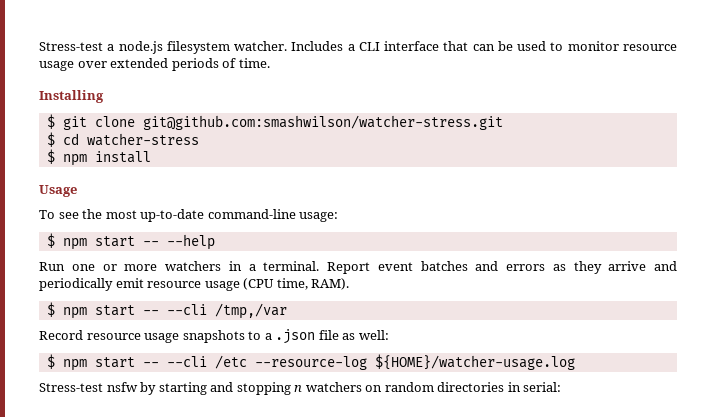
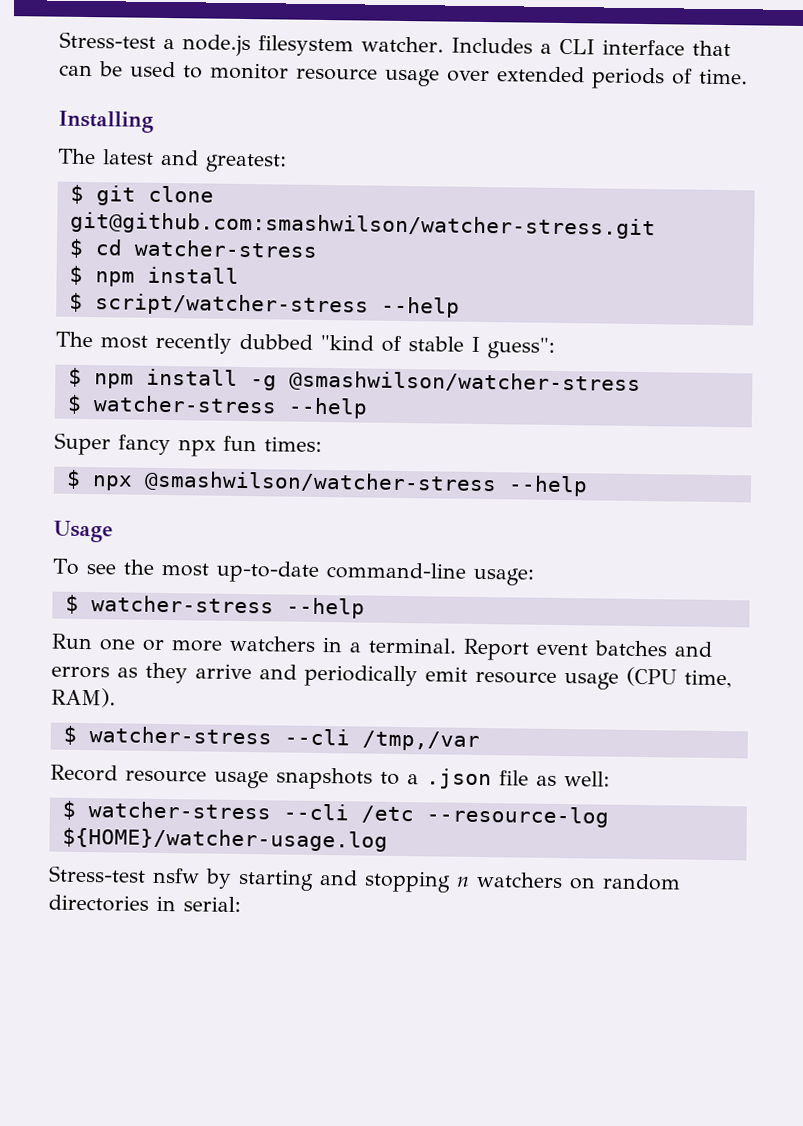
(104, 96) none -> [57,148,287,173] // The latest and greatest:
(151, 157) none -> [68,292,460,318] [55,331,555,359] [67,367,641,394] [66,394,368,419] [54,432,322,457] [65,469,588,497] // $ script/watcher-stress --help // The most recently dubbed "kind of stable I guess": // $ npm install -g @smashwilson/watcher-stress // $ watcher-stress --help // Super fancy npx fun times: // $ npx @smashwilson/watcher-stress --help
[62,236,159,250] npm start -- -> [90,595,274,614] watcher-stress
[62,305,159,319] npm start -- -> [88,726,272,745] watcher-stress
[62,357,159,371] npm start -- -> [87,801,271,820] watcher-stress

